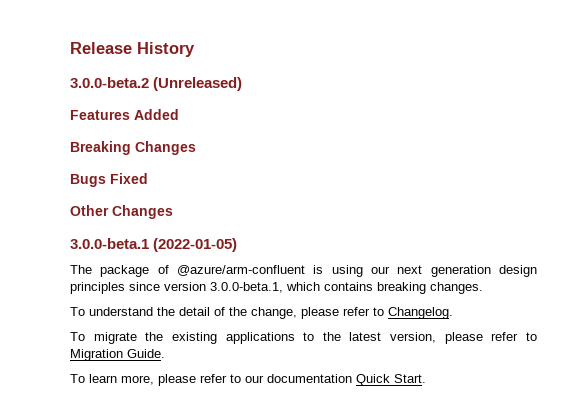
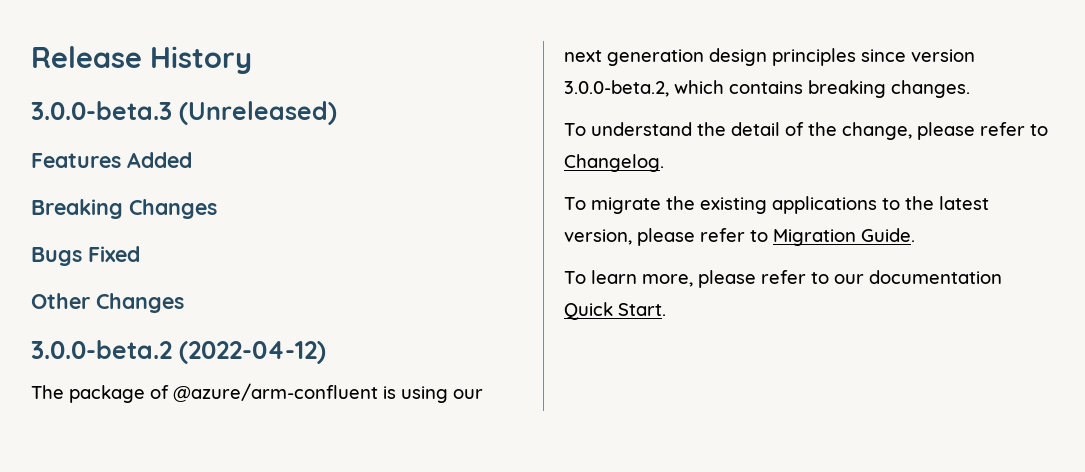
[70,77,149,88] 3.0.0-beta.2 -> [31,101,172,120] 3.0.0-beta.3
[70,238,238,252] 3.0.0-beta.1 (2022-01-05) -> [31,340,326,364] 3.0.0-beta.2 (2022-04-12)
[210,282,283,293] 3.0.0-beta.1, -> [564,80,669,97] 3.0.0-beta.2,

